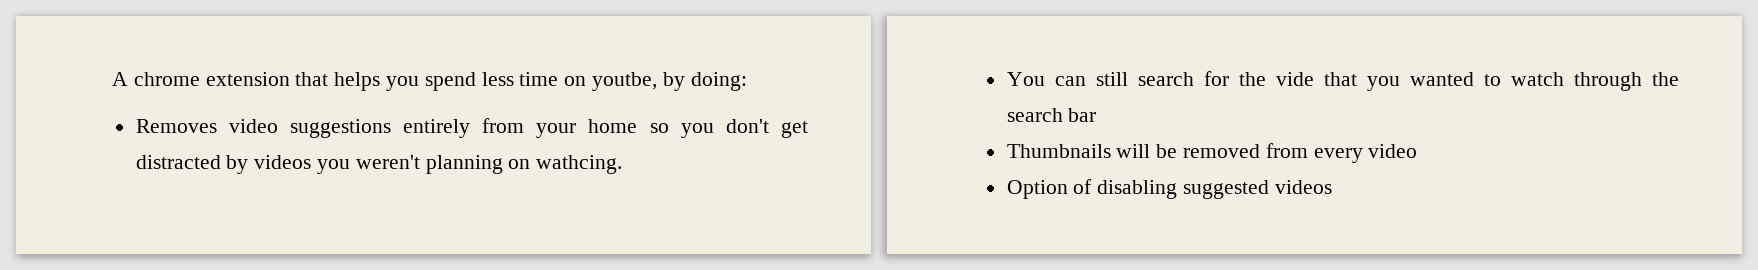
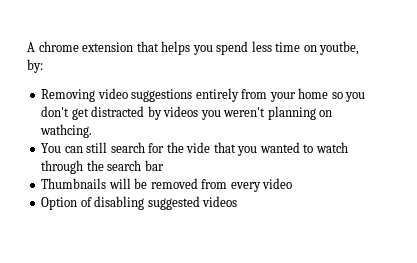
[662,72,747,91] [135,119,217,133] by doing: // Removes -> [27,59,43,73] [41,89,96,102] by: // Removing

